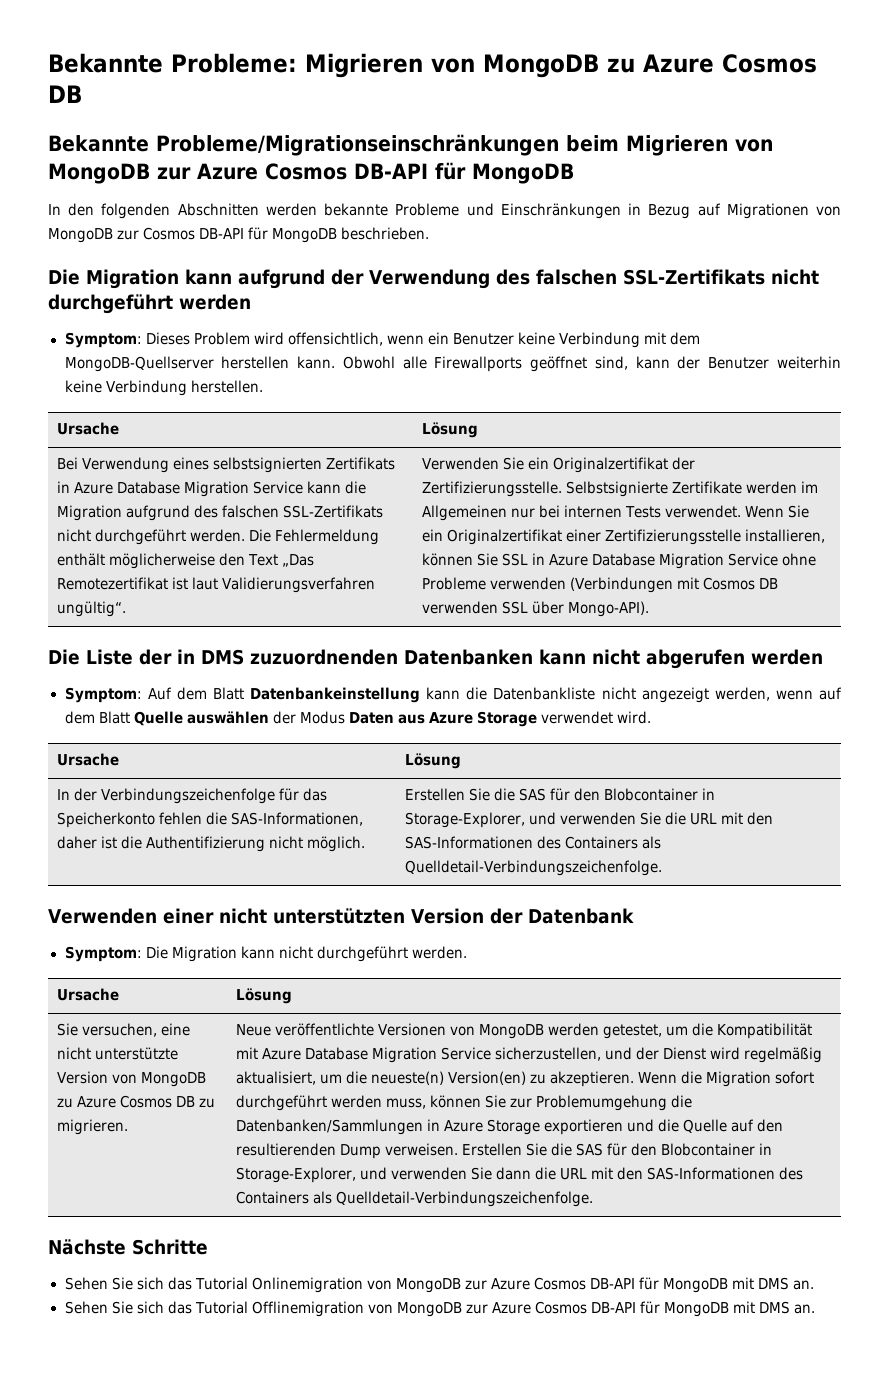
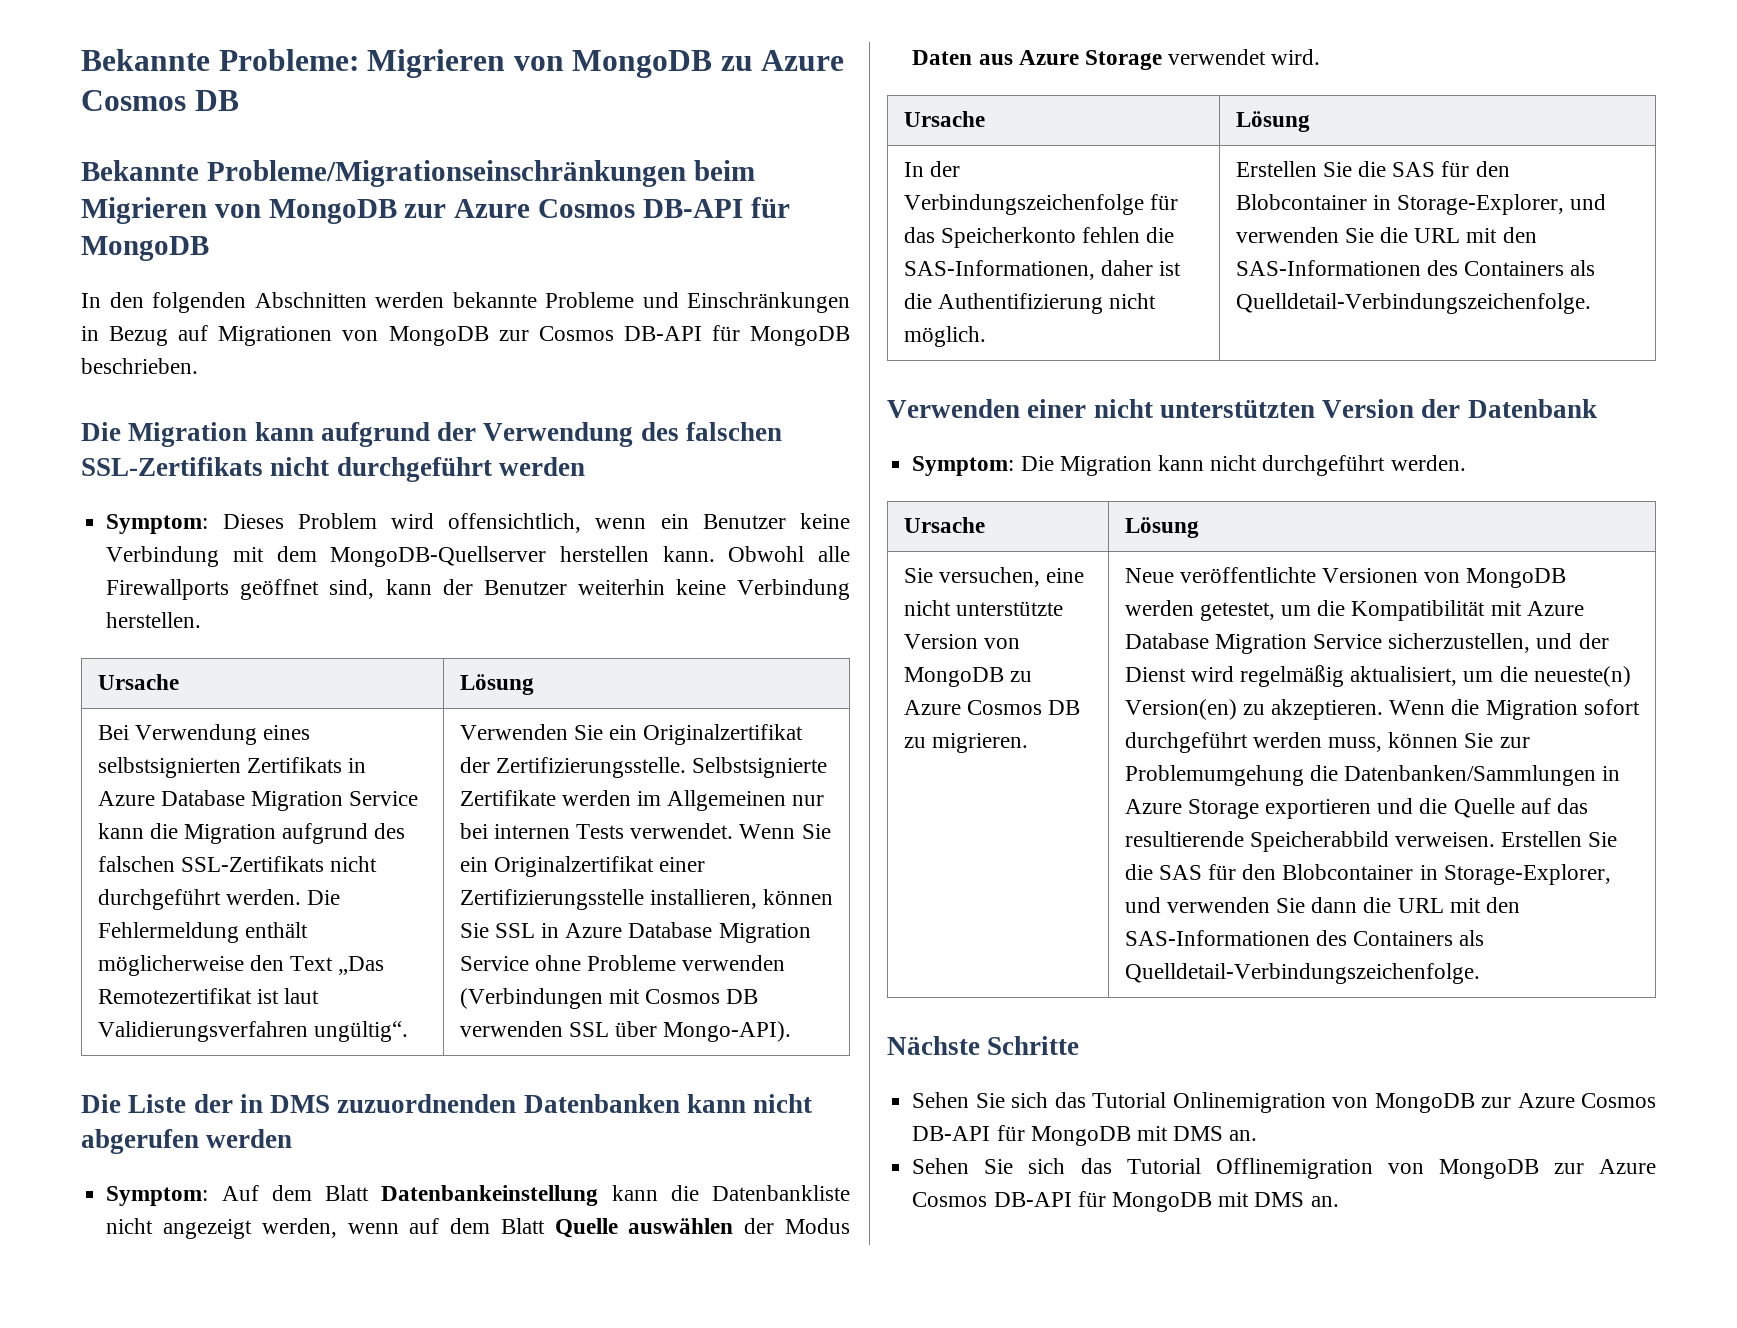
[757,1119,784,1132] [235,1143,381,1159] den resultierenden Dump -> [1557,798,1589,814] [1124,831,1389,852] das resultierende Speicherabbild

